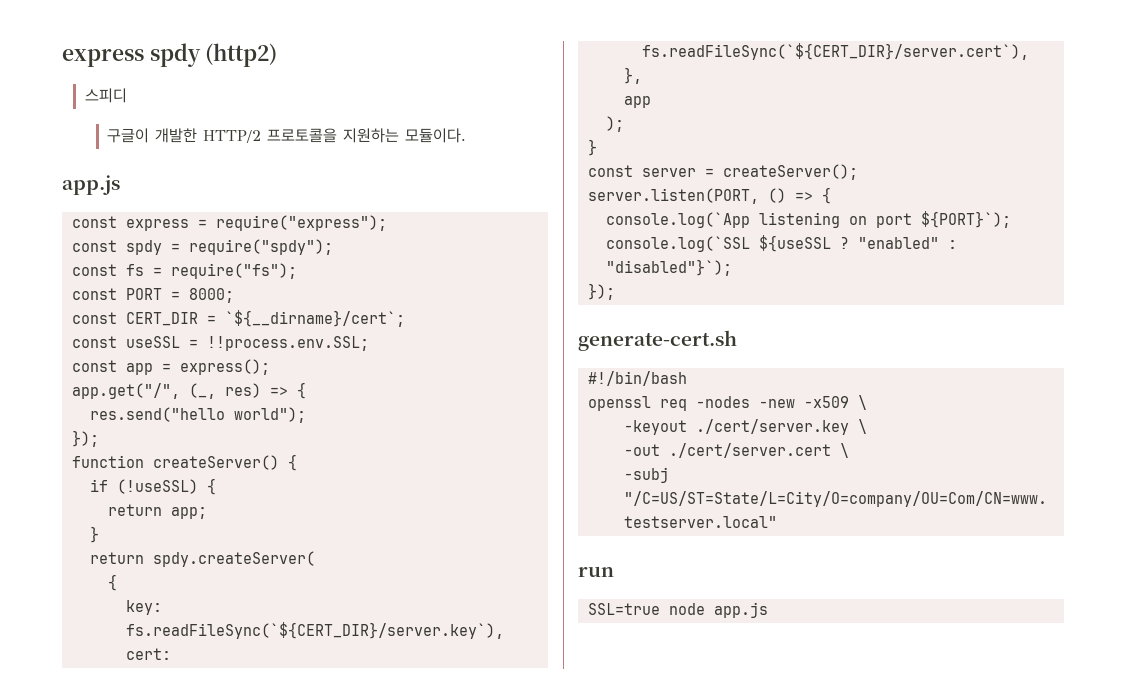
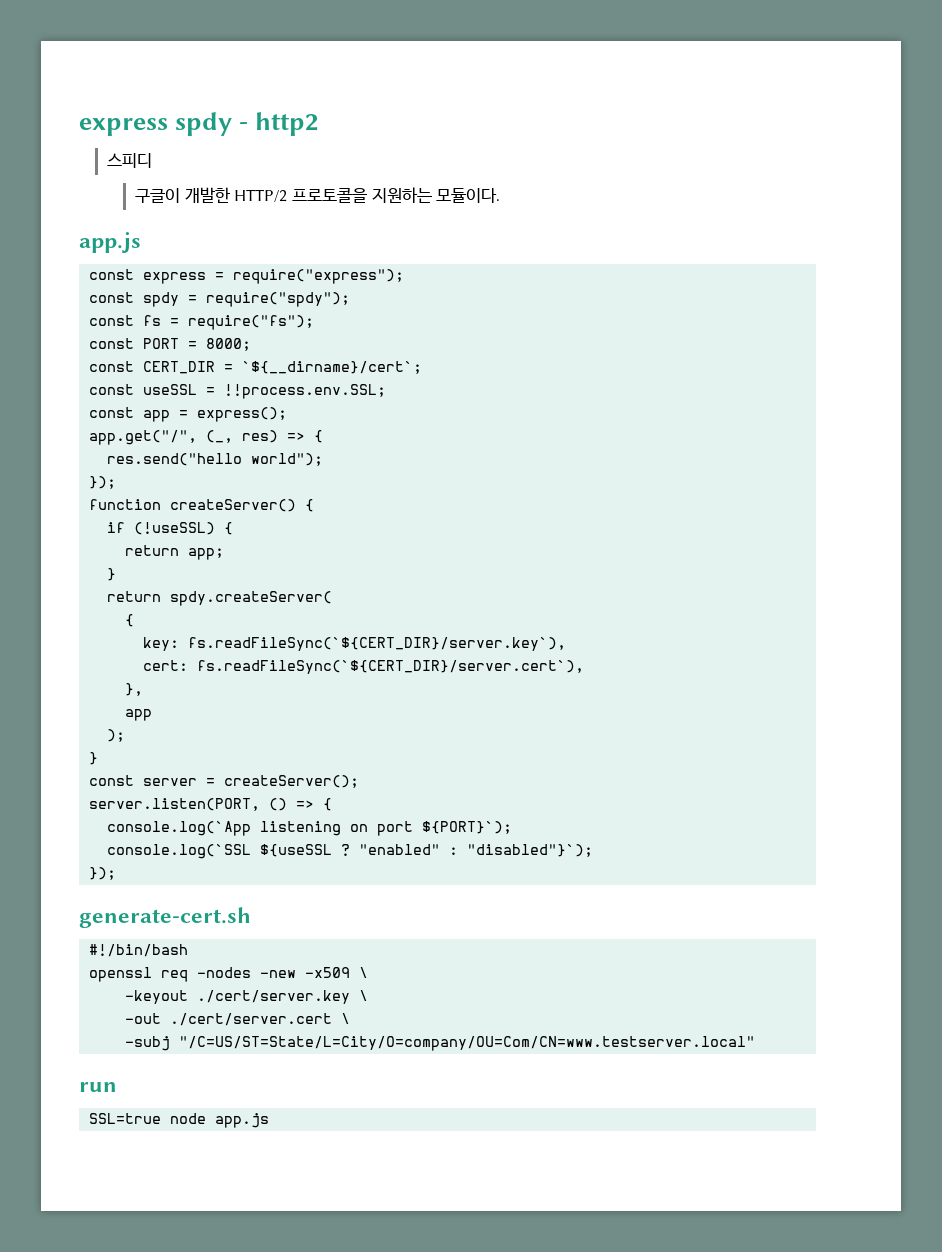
[205,43,278,67] (http2) -> [239,112,320,136] - http2

